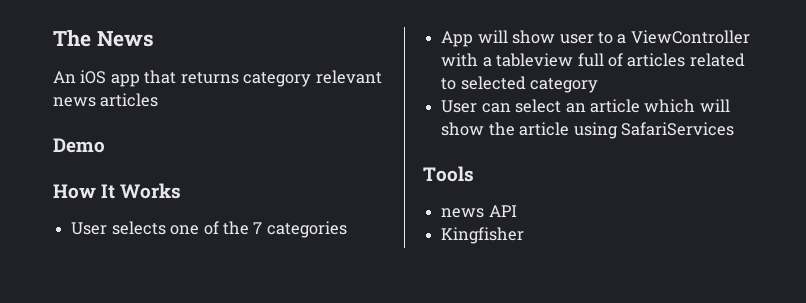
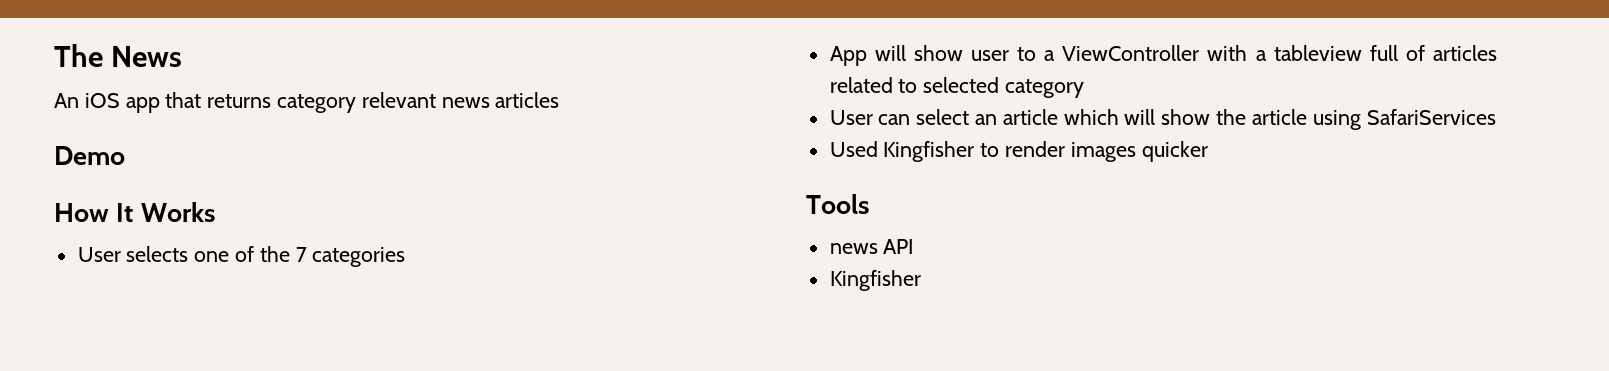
(734, 129) none -> [829,141,1208,162] // Used Kingfisher to render images quicker

